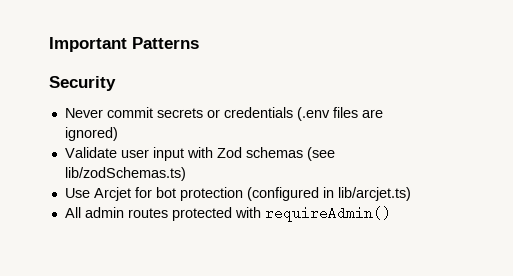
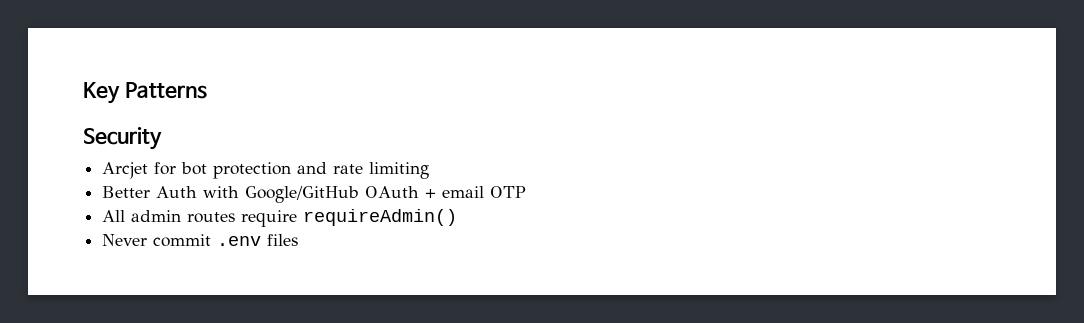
[49,37,127,52] Important -> [83,82,120,104] Key
[64,107,383,121] [64,127,118,141] [64,147,335,161] [64,167,186,181] [64,187,411,201] Never commit secrets or credentials (.env files are ignored) // Validate user input with Zod schemas (see lib/zodSchemas.ts) // Use Arcjet for bot protection (configured in lib/arcjet.ts) -> [102,162,430,179] [102,186,527,203] Arcjet for bot protection and rate limiting // Better Auth with Google/GitHub OAuth + email OTP
[171,207,261,221] protected with -> [241,210,298,227] require
(391, 214) none -> [102,234,299,247] // Never commit .env files

